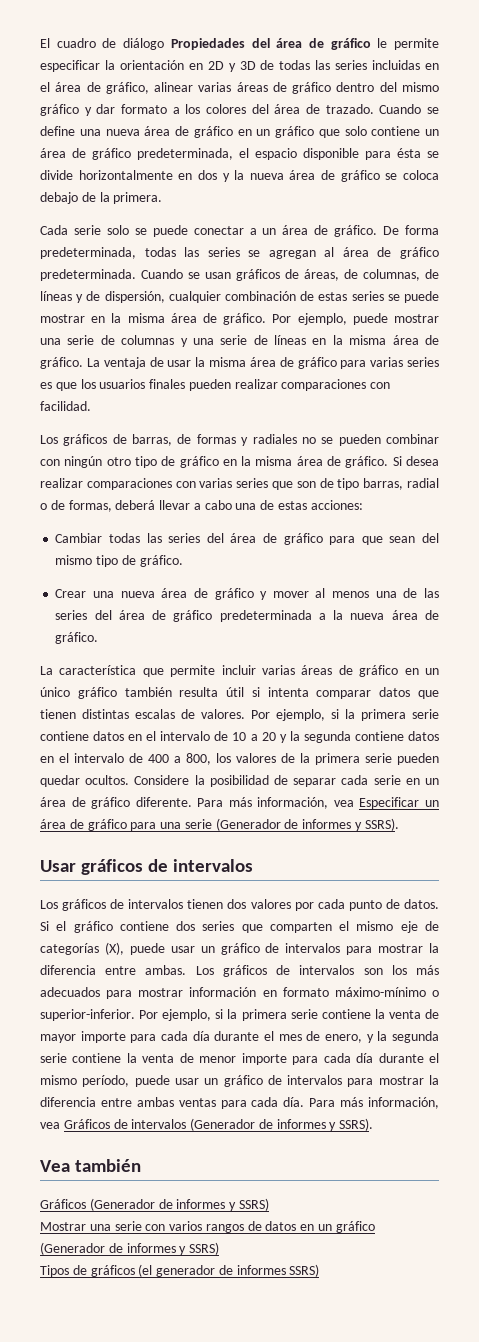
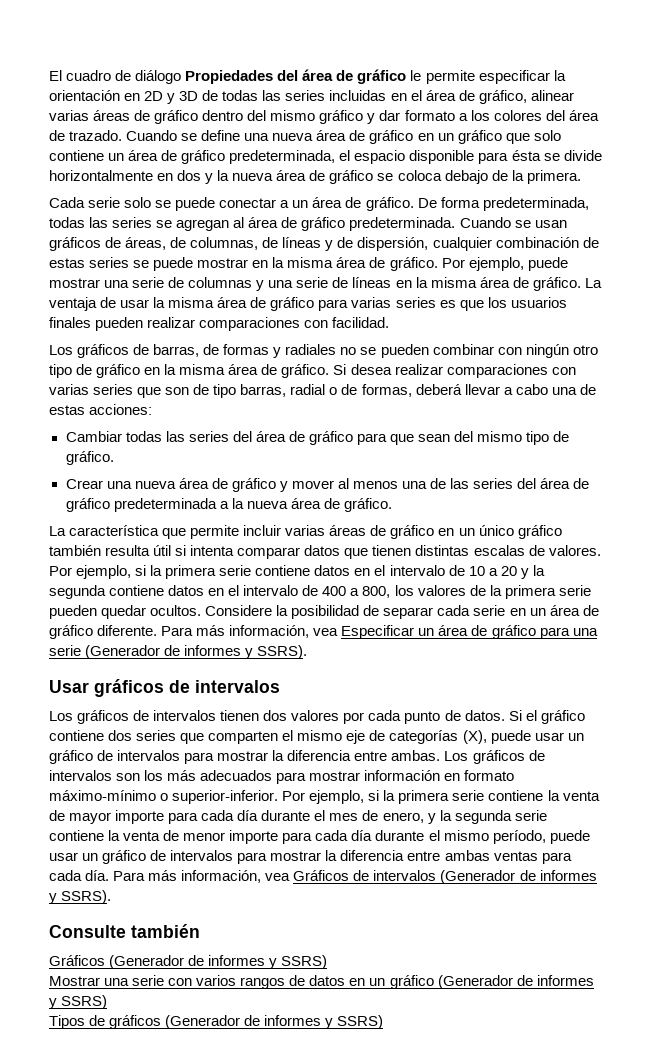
[40,1160,70,1172] Vea -> [49,925,126,938] Consulte
[138,1264,286,1277] (el generador de informes -> [165,1015,334,1029] (Generador de informes y

